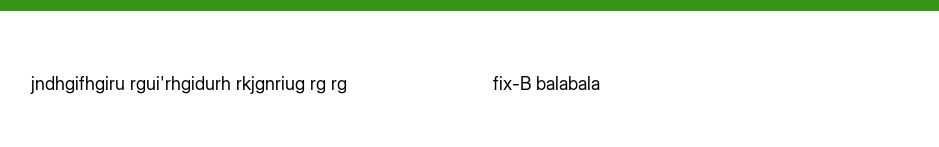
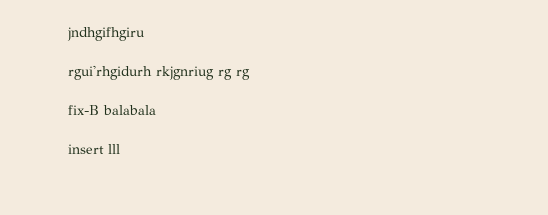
(125, 85) none -> (145, 34) //
(600, 83) none -> [68,144,120,154] // insert lll

